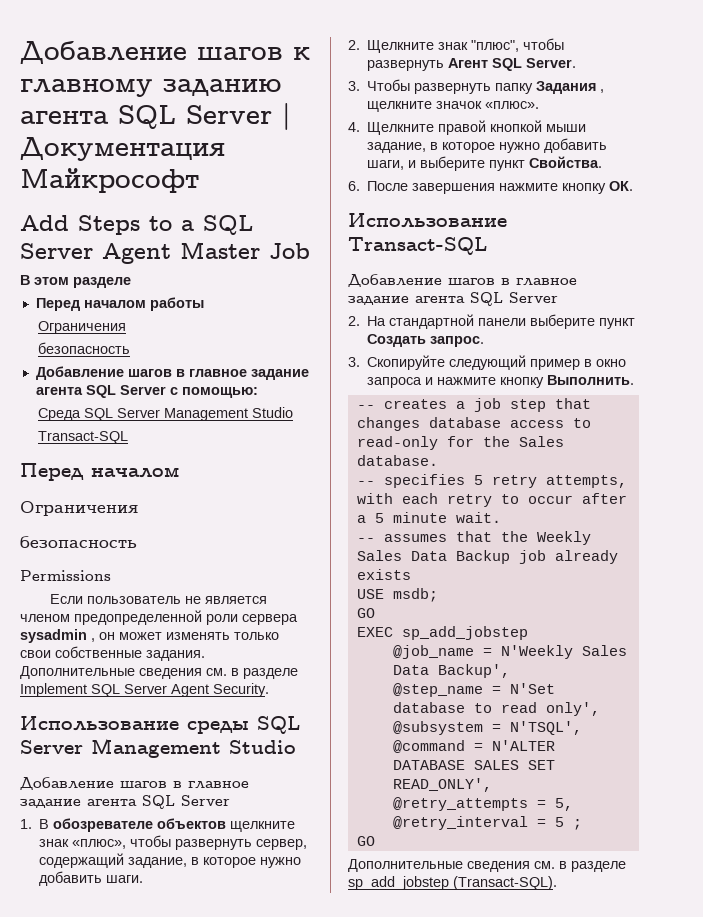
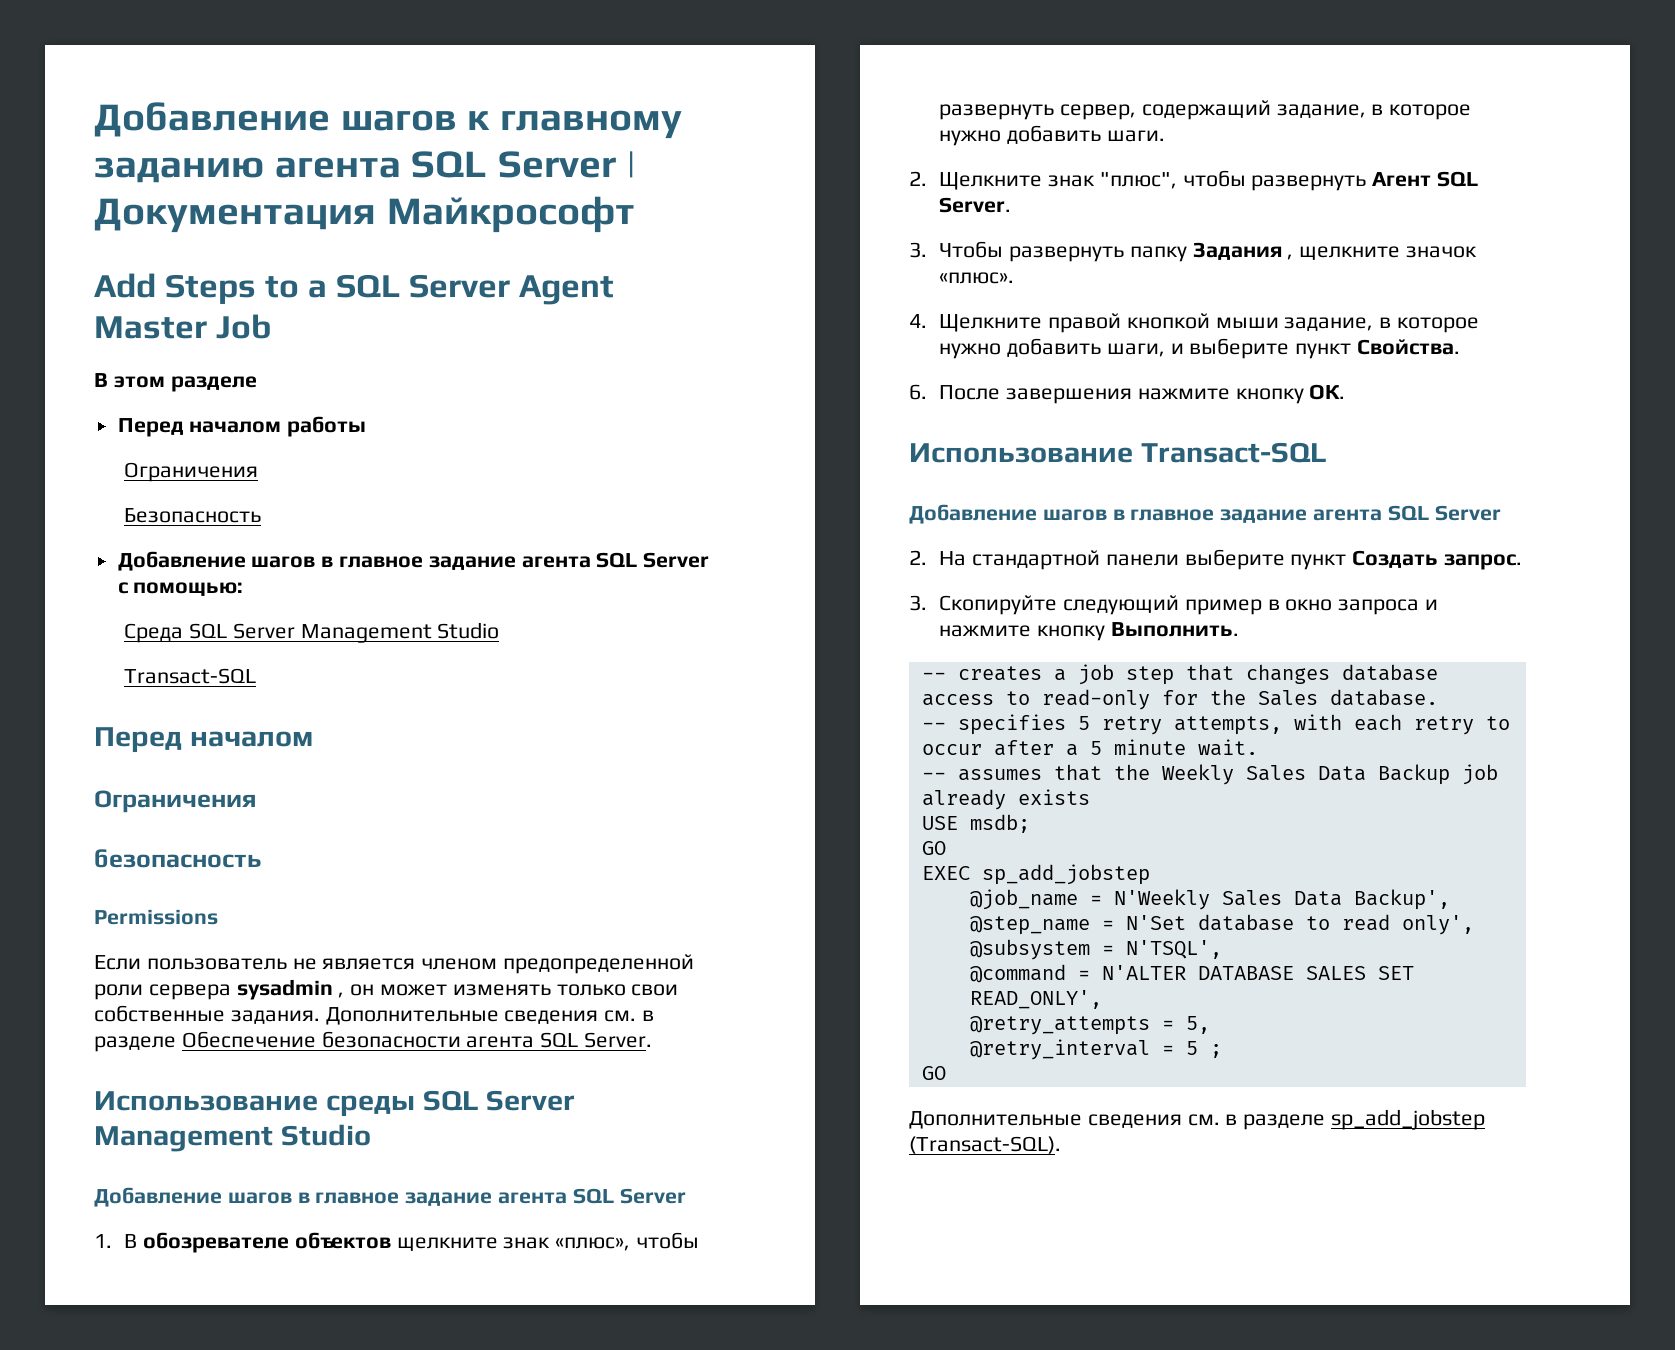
[37,342,130,354] безопасность -> [124,508,262,523] Безопасность
[20,683,269,697] Implement SQL Server Agent Security. -> [181,1031,653,1048] Обеспечение безопасности агента SQL Server.

